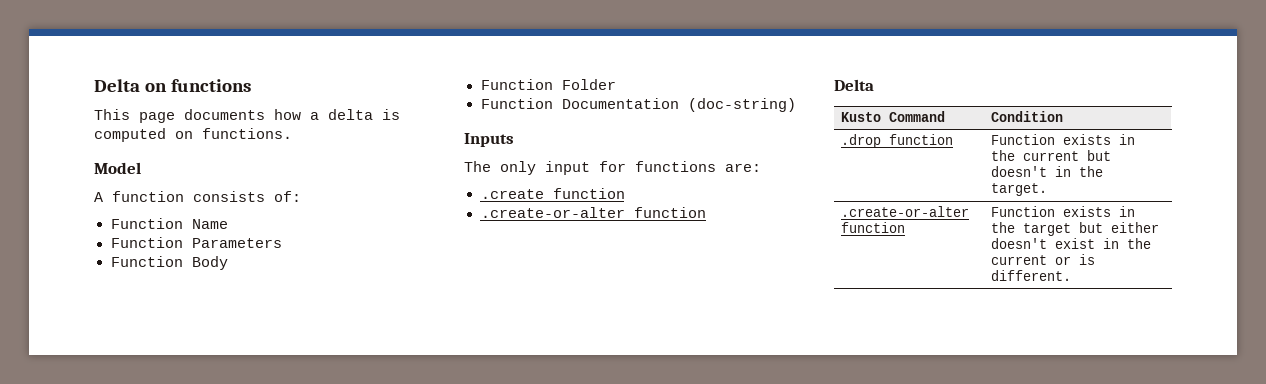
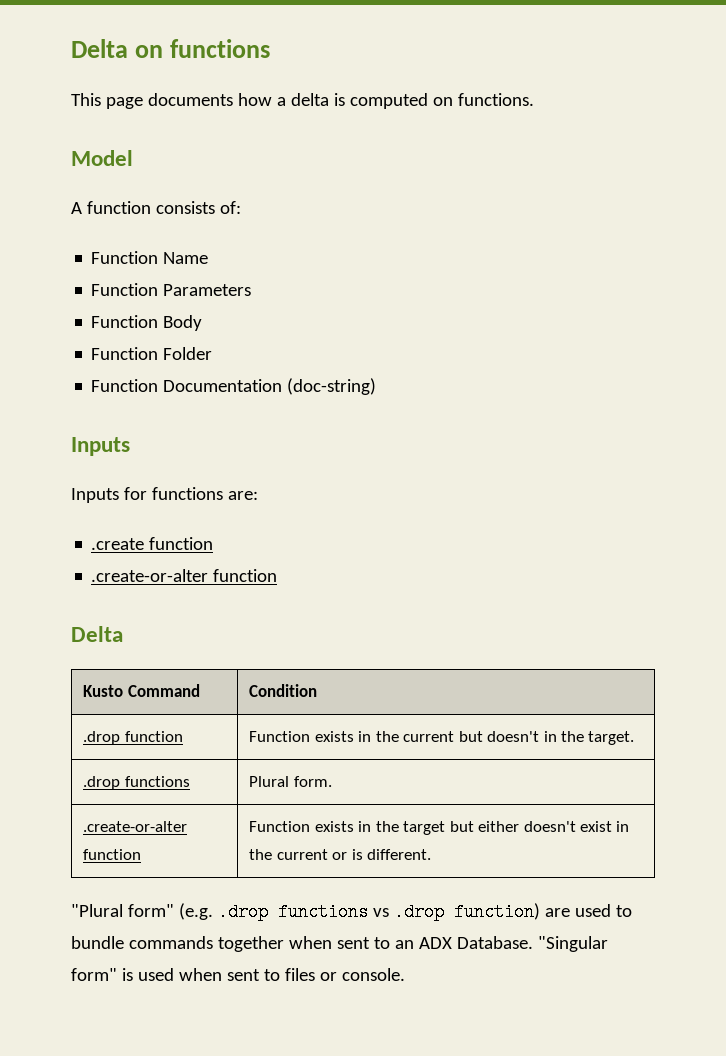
[464,161,590,175] The only input -> [71,488,119,503] Inputs
(1048, 189) none -> [83,776,190,790] [249,776,332,787] // .drop functions | Plural form.
(1072, 275) none -> [71,903,632,921] [71,936,608,952] [71,968,405,981] // "Plural form" (e.g. .drop functions vs .drop function) are used to bundle commands together when sent to an ADX Database. "Singular form" is used when sent to files or console.

